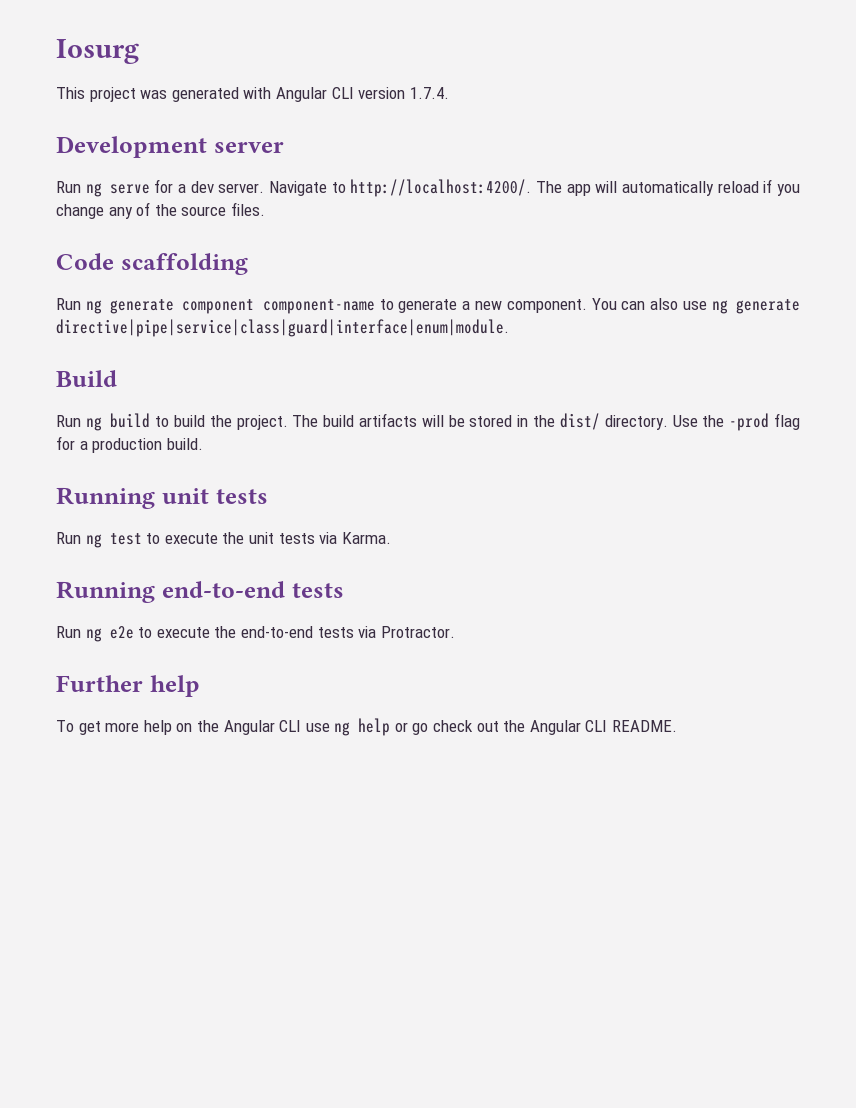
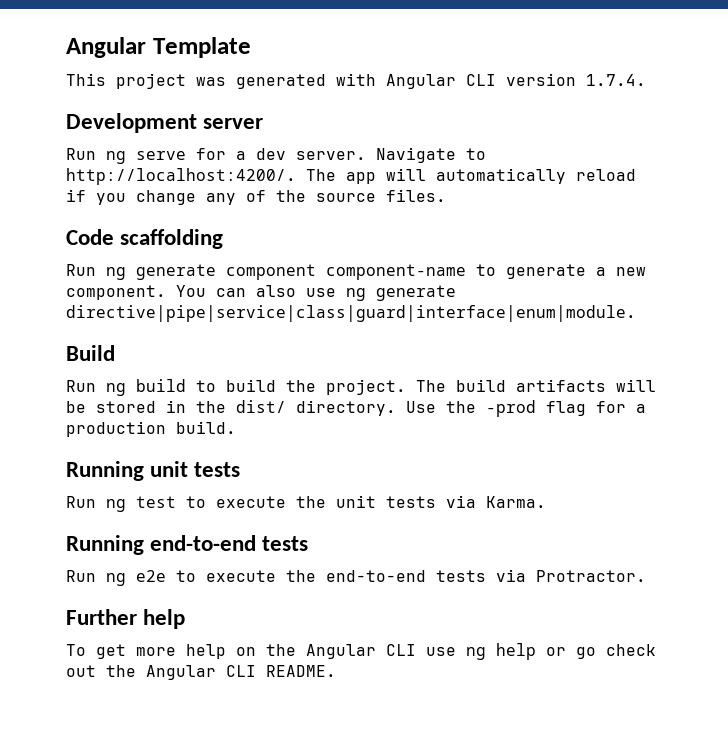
[56,39,139,64] Iosurg -> [66,37,251,58] Angular Template

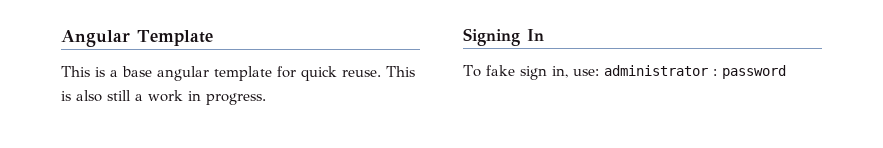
[116,73,646,89] [66,113,264,133] [66,147,486,164] [66,168,636,185] [66,189,446,205] [66,229,224,249] [66,264,646,280] [66,285,456,301] [66,305,636,322] [66,345,115,361] [66,379,656,396] [66,400,646,417] [66,421,236,437] [66,461,241,481] [66,495,546,512] [66,535,309,555] [66,569,646,586] [66,609,186,629] [66,643,656,660] [66,665,336,680] project was generated with Angular CLI version 1.7.4. // Development server // Run ng serve for a dev server. Navigate to http://localhost:4200/. The app will automatically reload if you change any of the source files. // Code scaffolding // Run ng generate component component-name to generate a new component. You can also use ng generate directive|pipe|service|class|guard|interface|enum|module. // Build // Run ng build to build the project. The build artifacts will be stored in the dist/ directory. Use the -prod flag for a production build. // Running unit tests // Run ng test to execute the unit tests via Karma. // Running end-to-end tests // Run ng e2e to execute the end-to-end tests via Protractor. // Further help // To get more help on the Angular CLI use ng help or go check out the Angular CLI README. -> [95,66,415,81] [61,90,266,105] [463,28,544,46] [463,65,786,80] is a base angular template for quick reuse. This is also still a work in progress. // Signing In // To fake sign in, use: administrator : password

